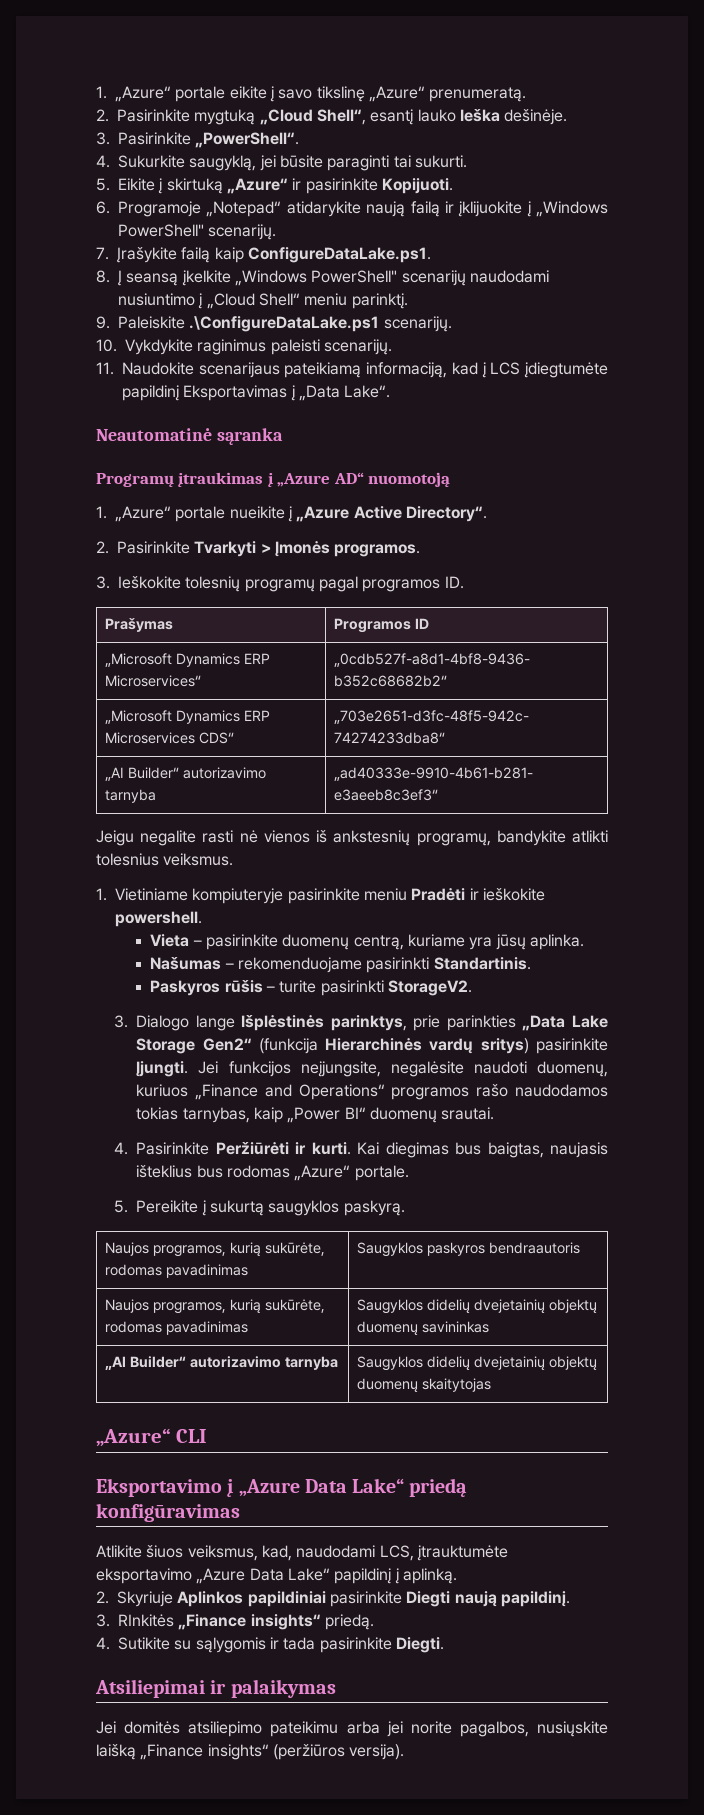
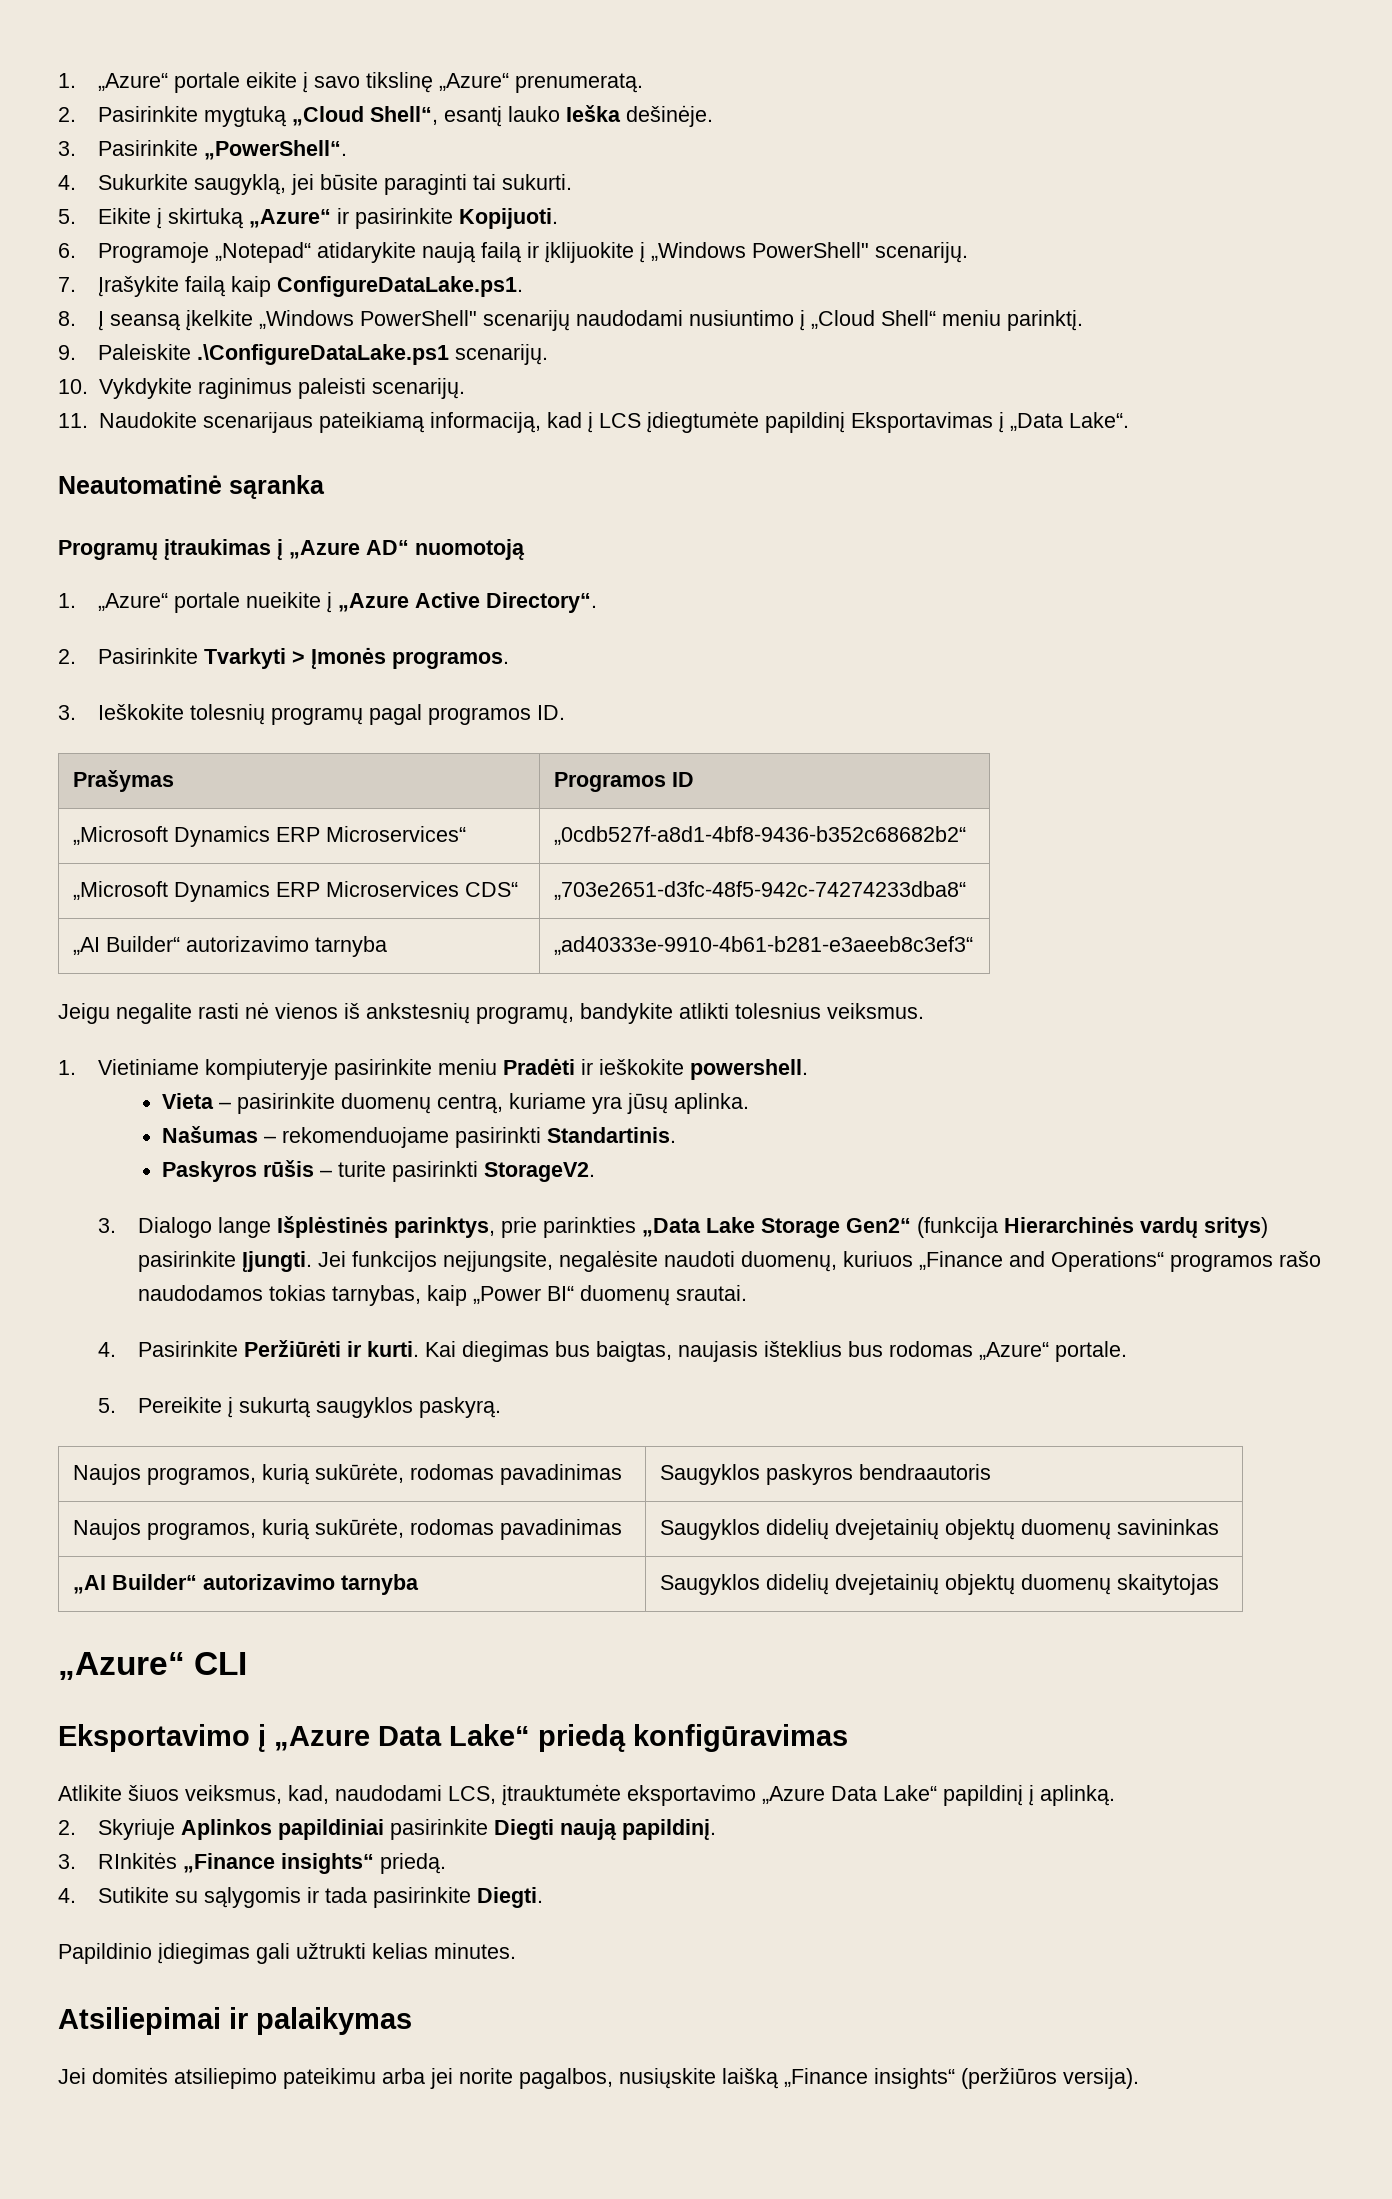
(444, 1645) none -> [58,1943,516,1964] // Papildinio įdiegimas gali užtrukti kelias minutes.

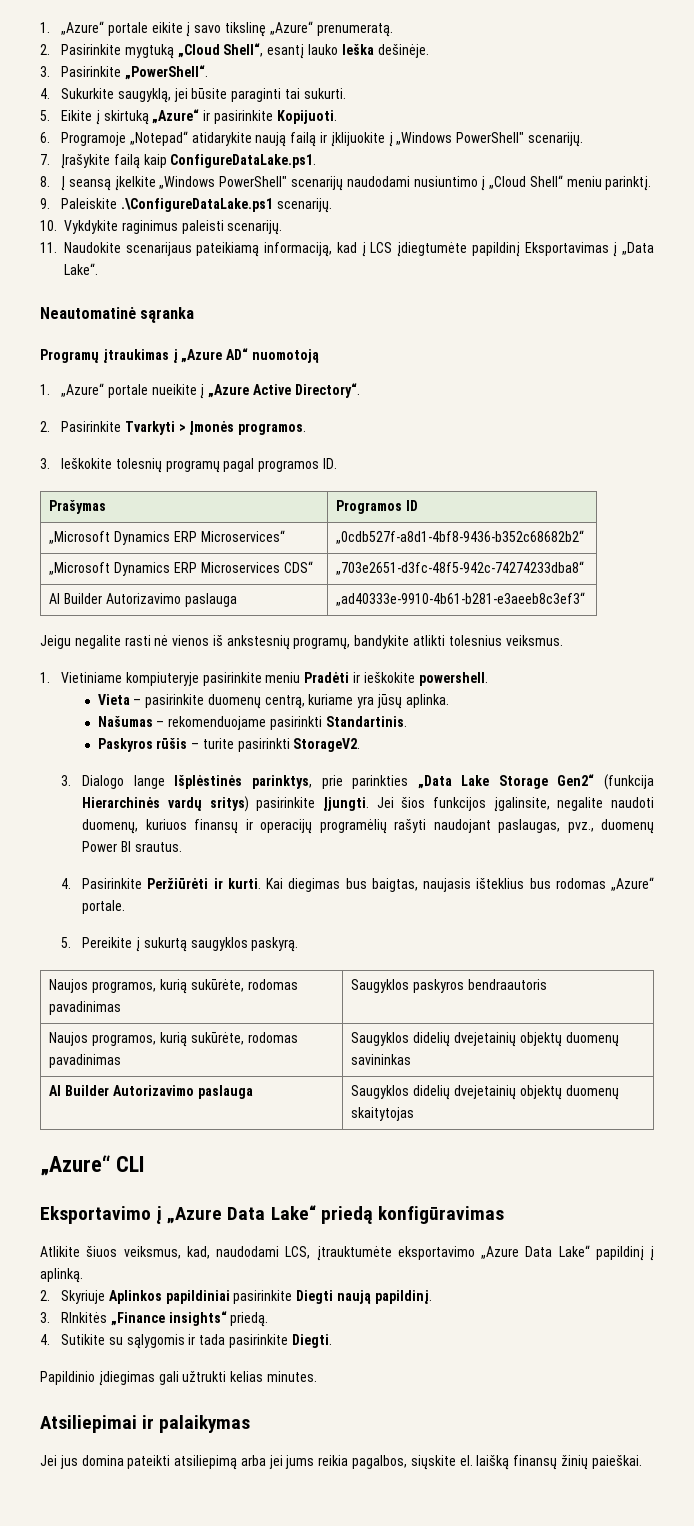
[72,936,387,957] „AI Builder“ autorizavimo tarnyba -> [49,593,237,607] AI Builder Autorizavimo paslauga
[352,1250,1322,1272] [138,1285,748,1306] funkcijos neįjungsite, negalėsite naudoti duomenų, kuriuos „Finance and Operations“ programos rašo naudodamos tokias tarnybas, kaip „Power BI“ duomenų srautai. -> [401,797,655,812] [82,819,655,834] [82,841,182,852] šios funkcijos įgalinsite, negalite naudoti duomenų, kuriuos finansų ir operacijų programėlių rašyti naudojant paslaugas, pvz., duomenų Power BI srautus.
[72,1574,419,1595] „AI Builder“ autorizavimo tarnyba -> [49,1085,253,1099] AI Builder Autorizavimo paslauga
[92,2067,1139,2089] domitės atsiliepimo pateikimu arba jei norite pagalbos, nusiųskite laišką „Finance insights“ (peržiūros versija). -> [59,1455,642,1470] jus domina pateikti atsiliepimą arba jei jums reikia pagalbos, siųskite el. laišką finansų žinių paieškai.

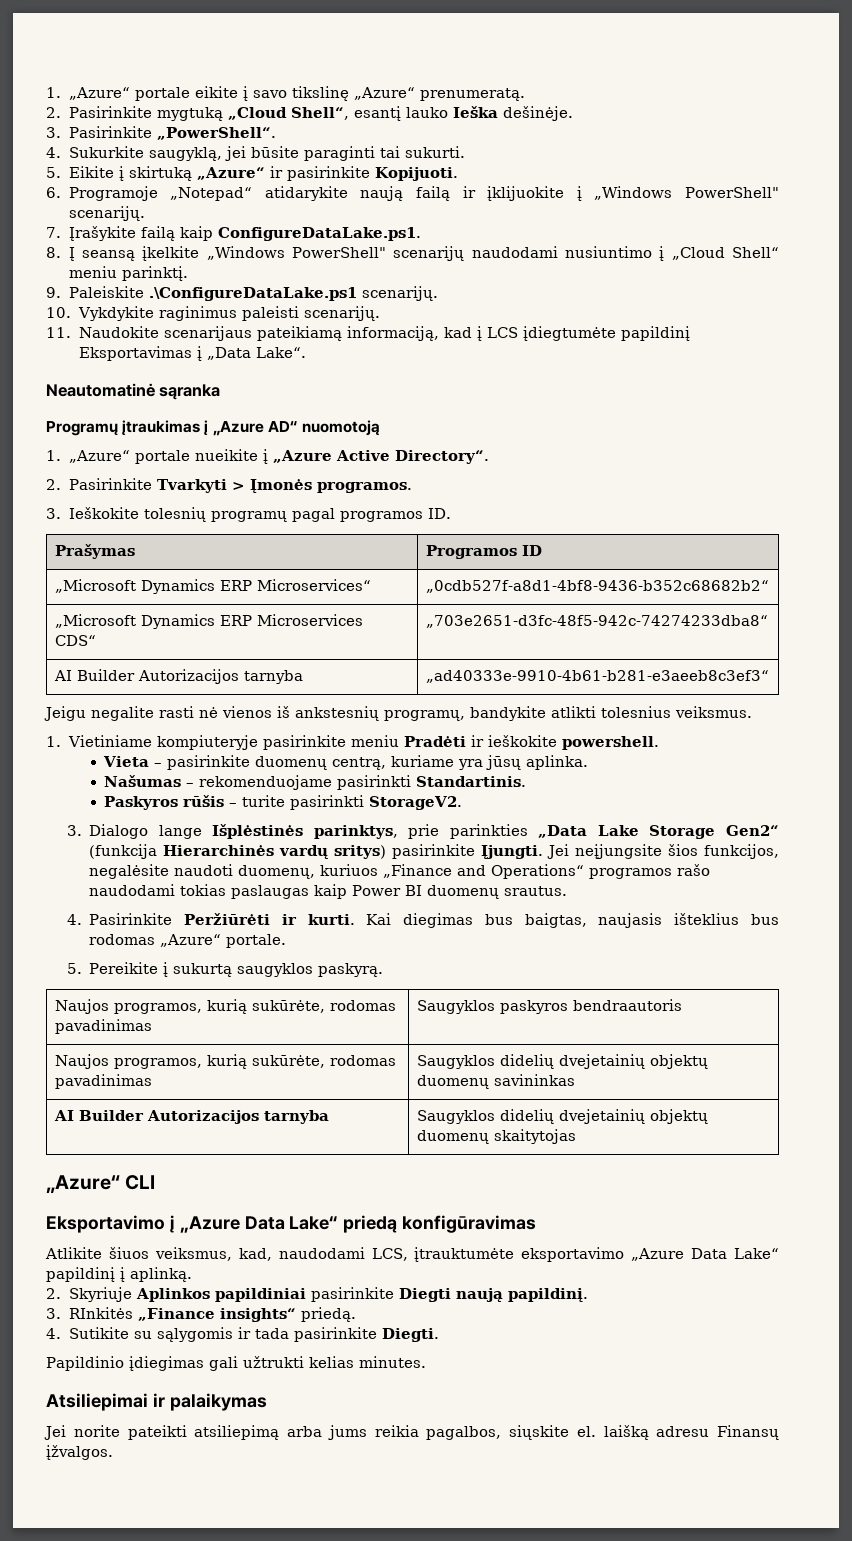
[106,593,237,607] Autorizavimo paslauga -> [138,669,304,684] Autorizacijos tarnyba
[401,797,655,812] [82,819,655,834] šios funkcijos įgalinsite, negalite naudoti duomenų, kuriuos finansų ir operacijų programėlių rašyti naudojant paslaugas, pvz., duomenų -> [575,844,780,859] [89,864,711,879] [89,884,348,899] neįjungsite šios funkcijos, negalėsite naudoti duomenų, kuriuos „Finance and Operations“ programos rašo naudodami tokias paslaugas kaip
(131, 846) none -> [427,885,500,899] duomenų
[113,1085,253,1099] Autorizavimo paslauga -> [147,1110,330,1124] Autorizacijos tarnyba
[59,1455,124,1469] jus domina -> [73,1425,120,1437] norite
[268,1455,283,1469] jei -> (322, 1431) none
[513,1455,642,1470] finansų žinių paieškai. -> [656,1425,779,1440] [46,1445,113,1460] adresu Finansų įžvalgos.

